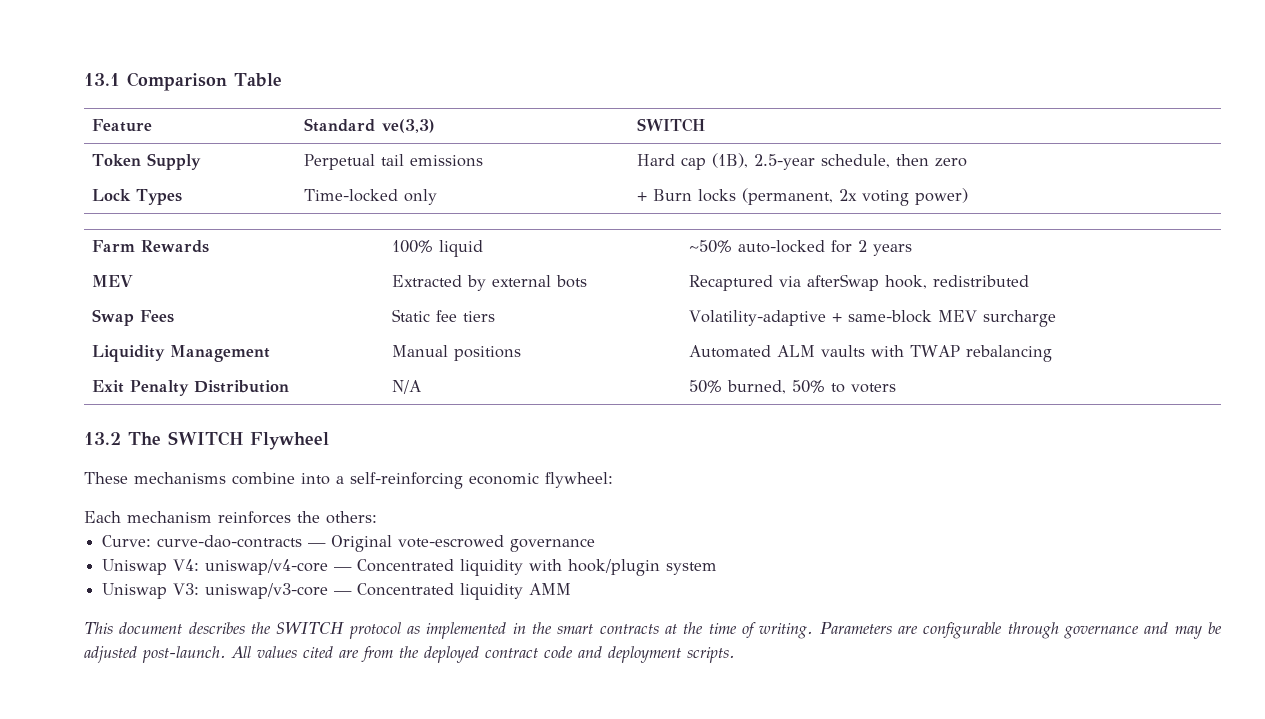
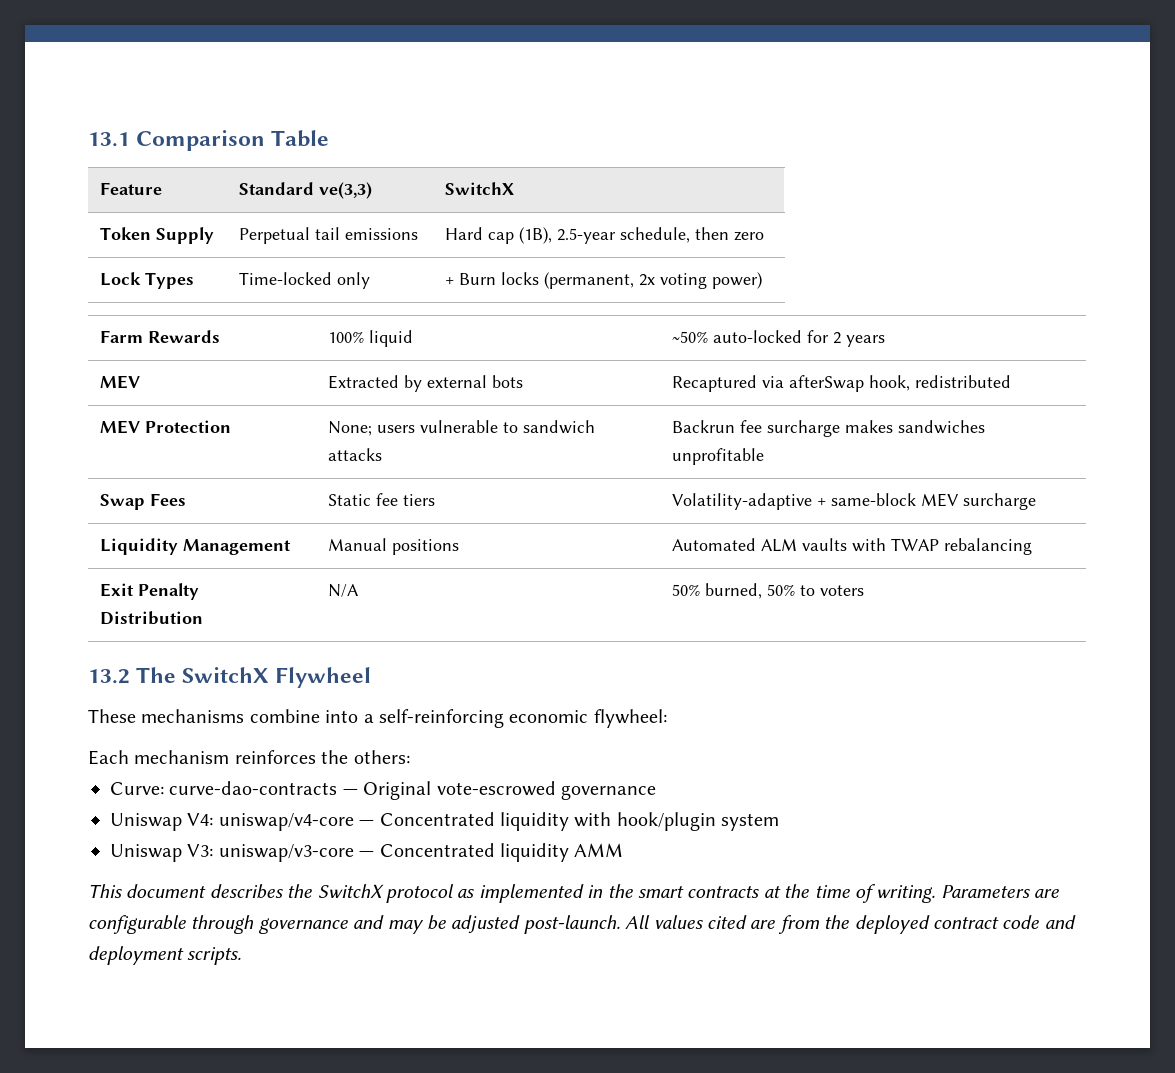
[636,118,705,132] SWITCH -> [444,182,514,195] SwitchX
(1029, 281) none -> [99,420,231,434] [327,420,595,436] [327,448,382,461] [671,420,985,437] [671,448,764,465] // MEV Protection | None; users vulnerable to sandwich attacks | Backrun fee surcharge makes sandwiches unprofitable
[168,431,243,446] SWITCH -> [182,667,270,683] SwitchX
[276,622,345,634] SWITCH -> [317,884,384,899] SwitchX

